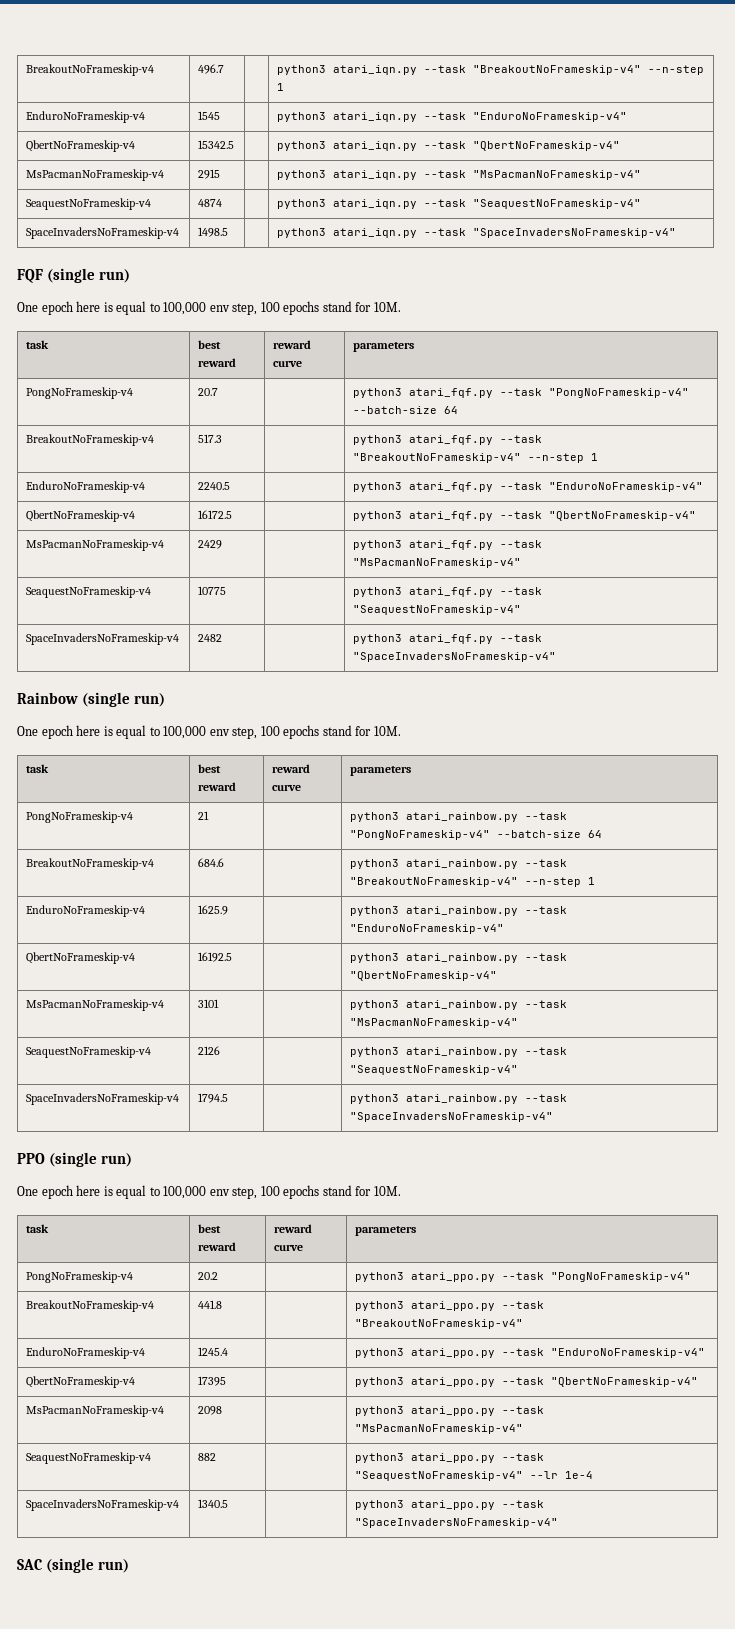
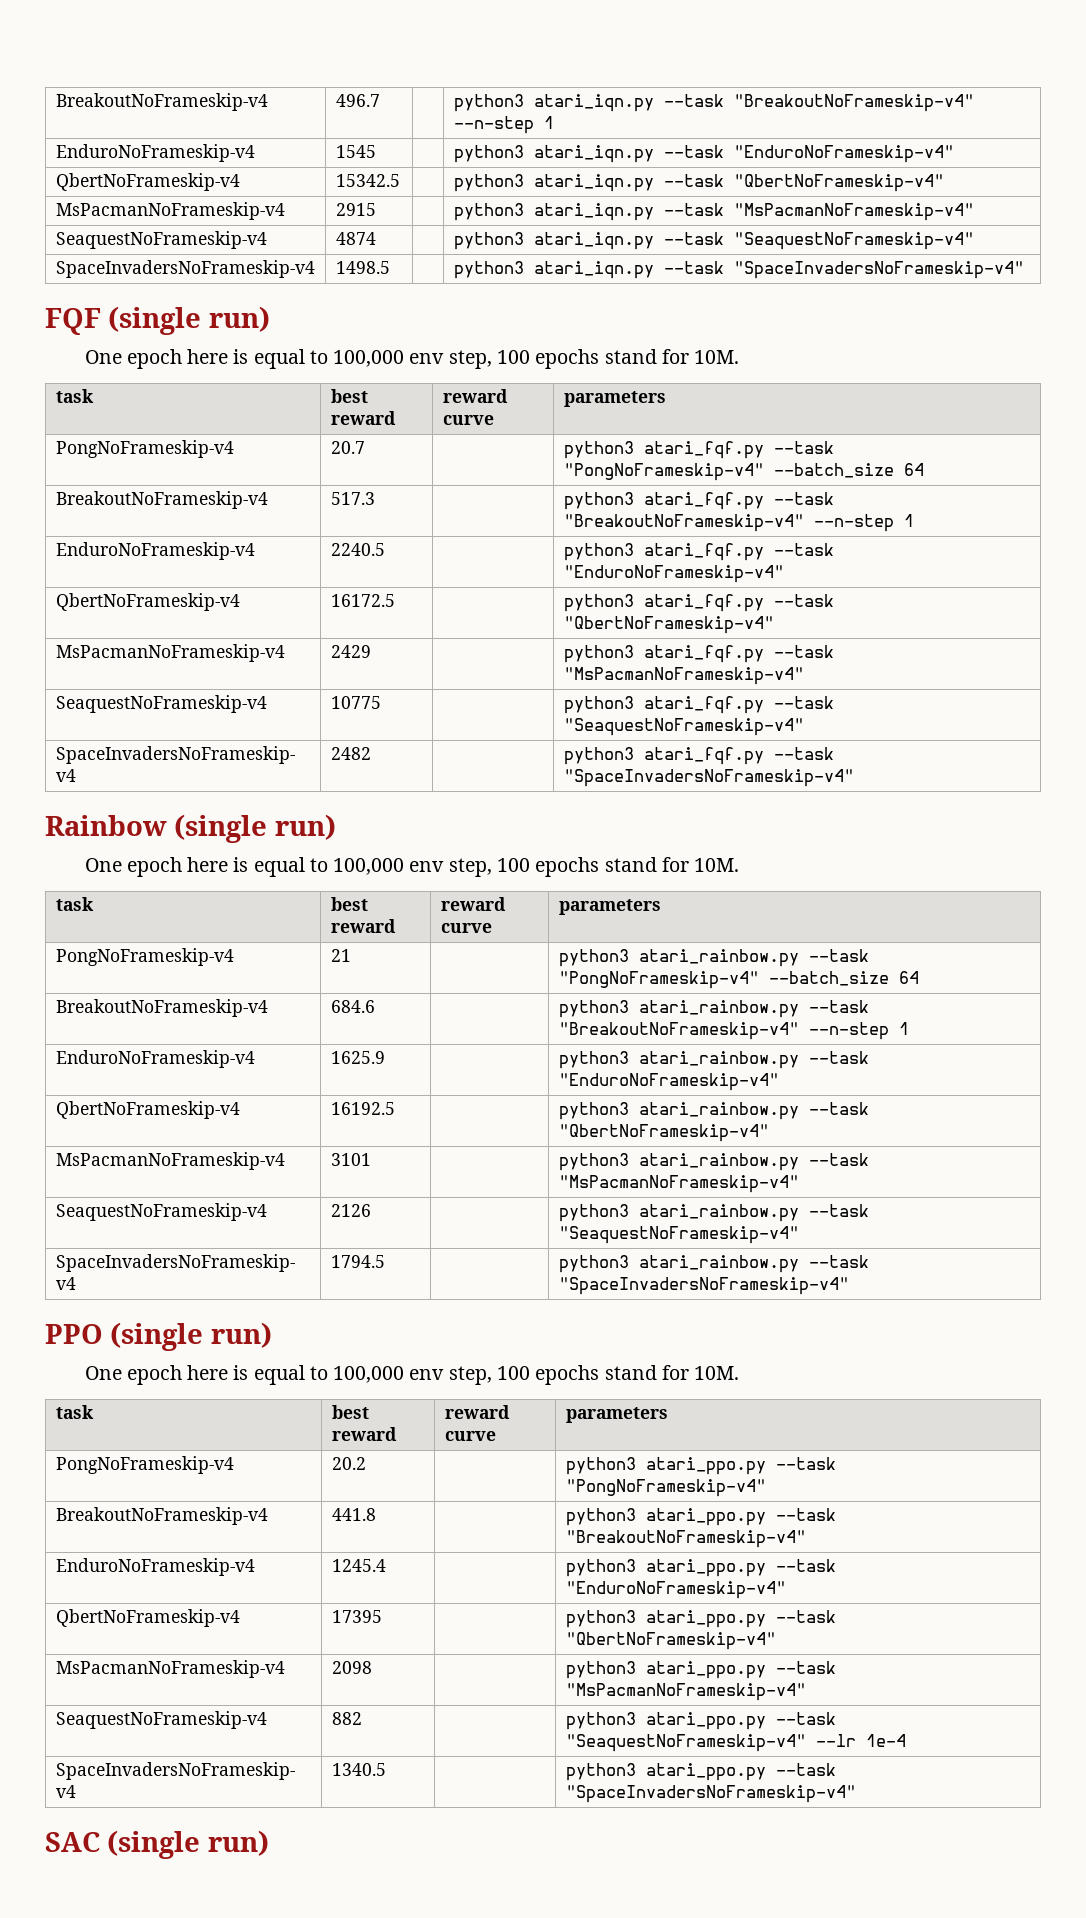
[353,406,438,414] --batch-size -> [773,463,894,478] --batch_size
[497,830,582,838] --batch-size -> [768,971,889,986] --batch_size

